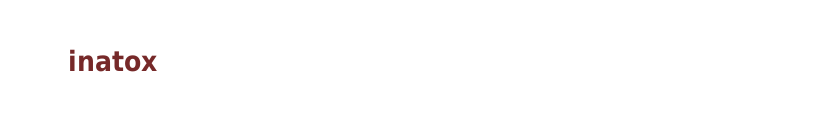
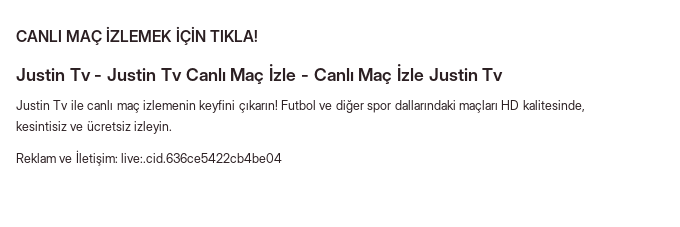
[68,49,157,72] inatox -> [16,26,258,45] [16,64,504,84] [16,100,585,113] [16,121,173,134] [16,150,283,166] CANLI MAÇ İZLEMEK İÇİN TIKLA! // Justin Tv - Justin Tv Canlı Maç İzle - Canlı Maç İzle Justin Tv // Justin Tv ile canlı maç izlemenin keyfini çıkarın! Futbol ve diğer spor dallarındaki maçları HD kalitesinde, kesintisiz ve ücretsiz izleyin. // Reklam ve İletişim: live:.cid.636ce5422cb4be04

